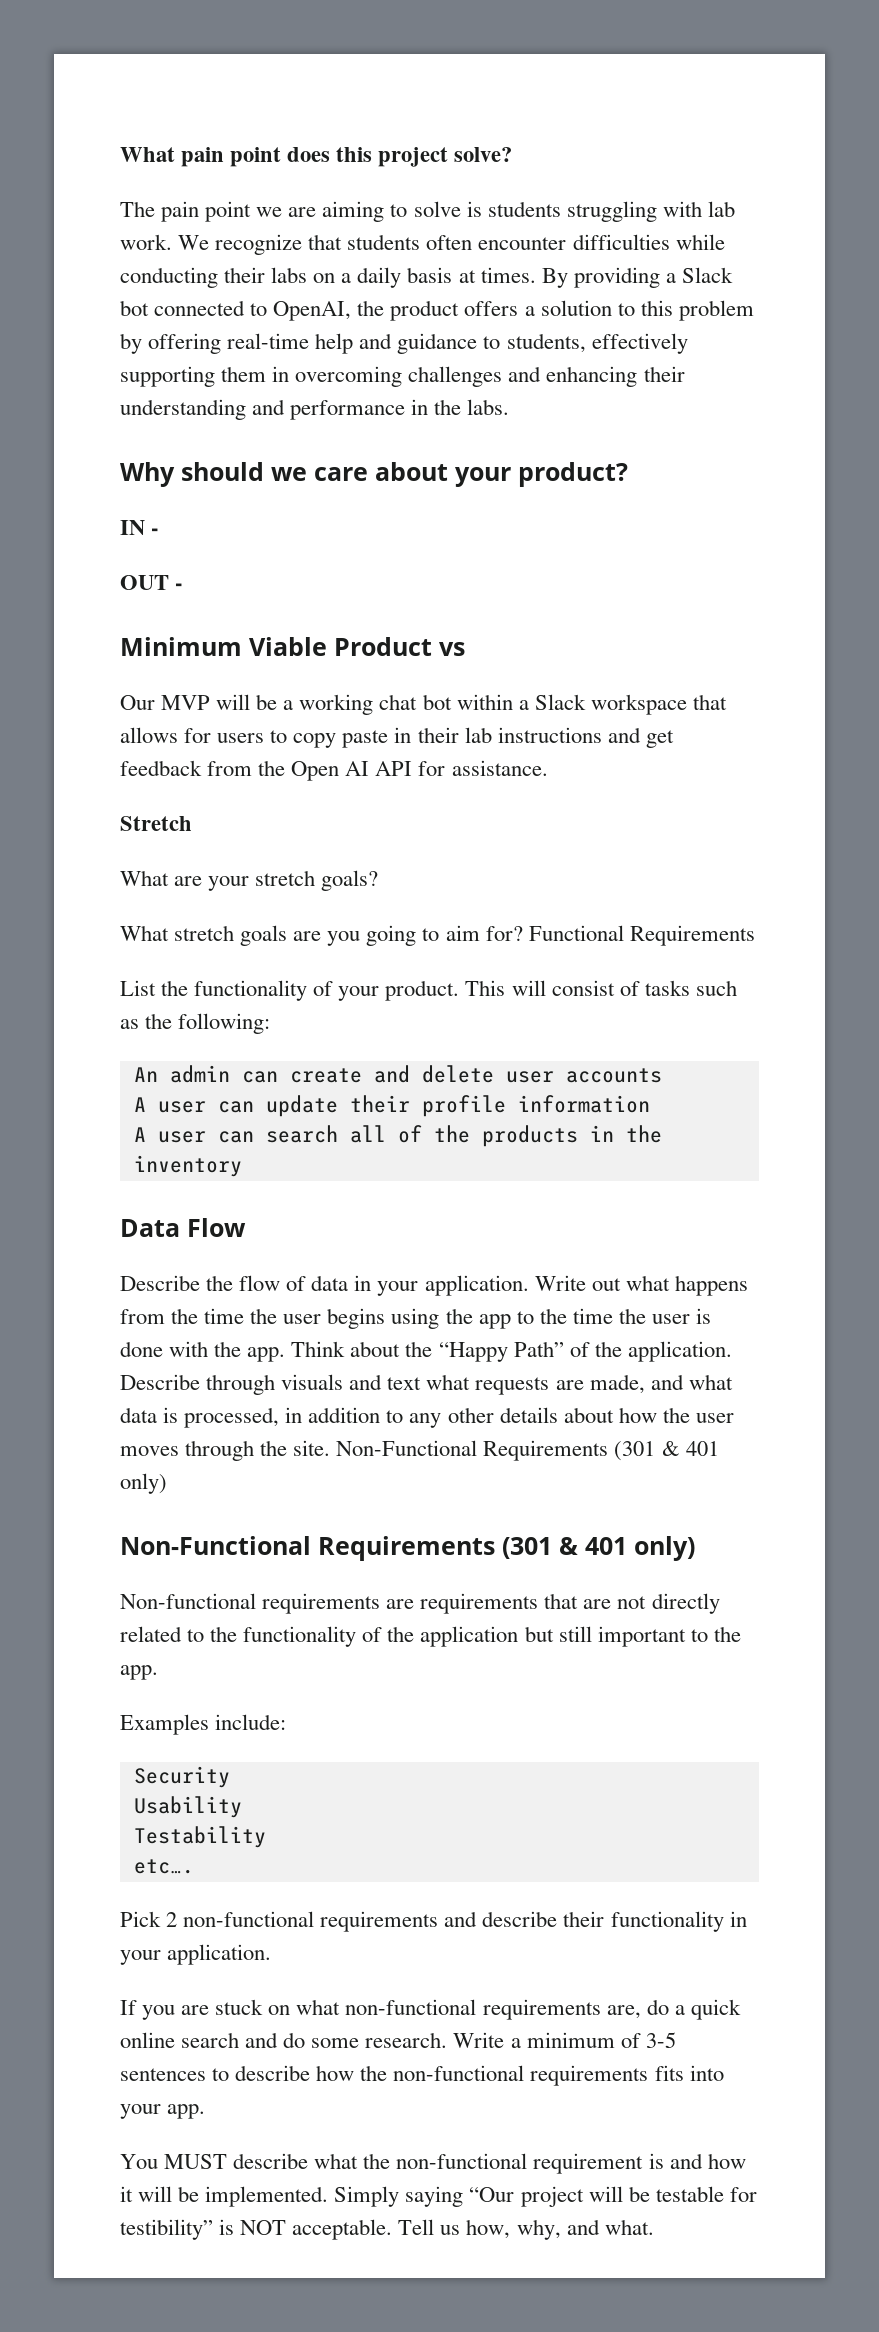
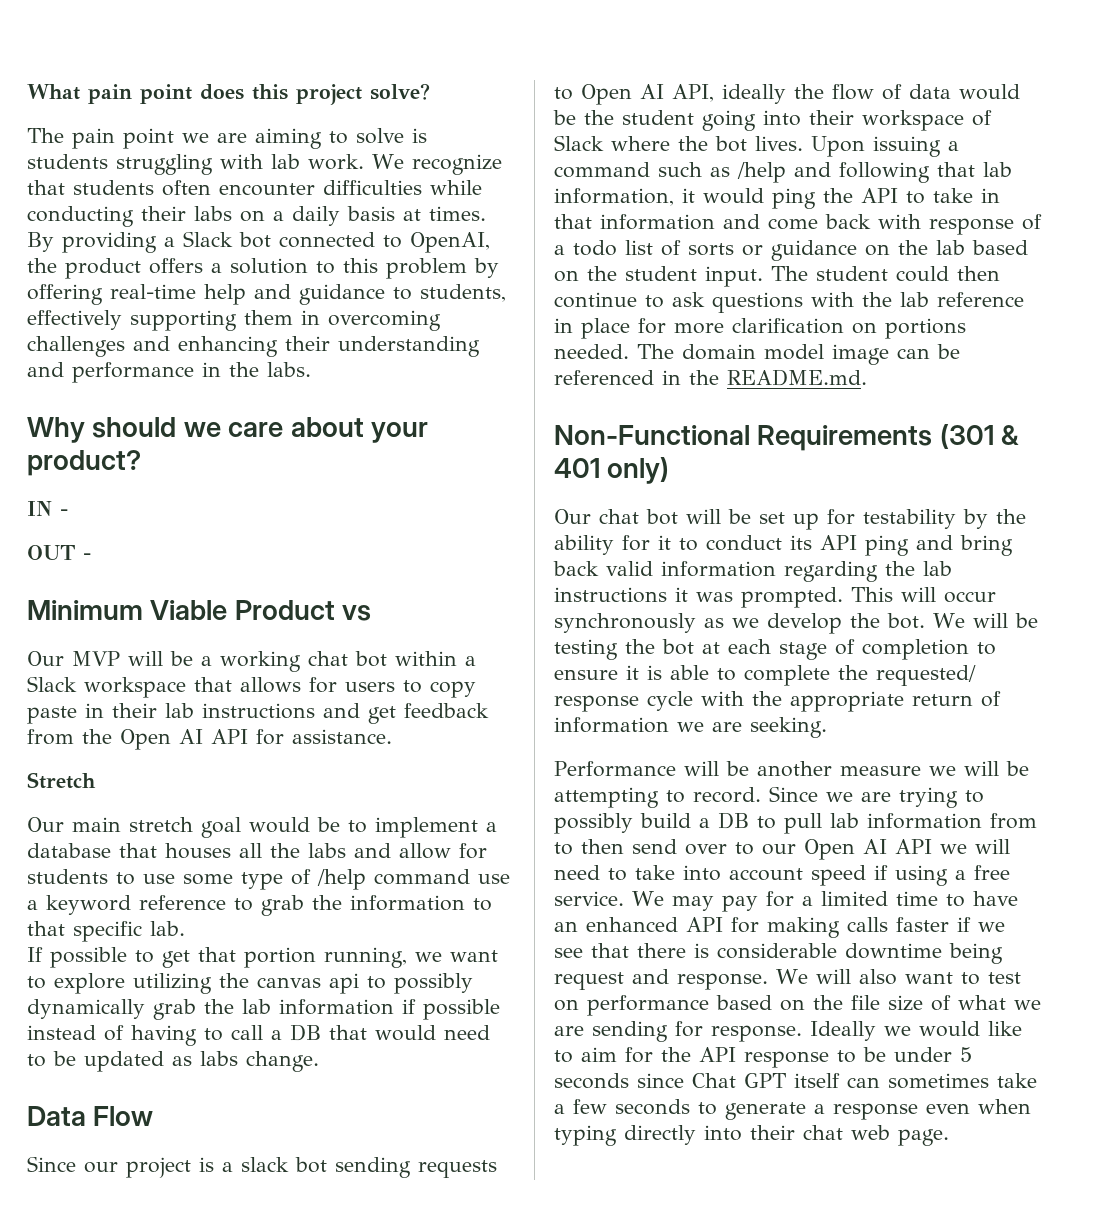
[120,870,379,891] [120,925,755,946] [120,980,737,1001] [120,1013,271,1034] [133,1065,662,1083] [133,1095,650,1117] [133,1125,662,1147] [133,1155,242,1177] [120,1218,246,1237] [120,1275,748,1296] [120,1308,712,1329] [120,1341,732,1362] [120,1374,733,1395] [120,1407,734,1428] [120,1440,719,1461] [120,1473,167,1494] [120,1536,695,1561] [120,1593,720,1614] [120,1626,741,1647] [120,1665,158,1680] [120,1714,287,1735] [133,1766,230,1788] [133,1796,242,1818] [133,1826,266,1848] [133,1859,194,1874] [120,1911,747,1932] [120,1944,272,1965] [120,1999,741,2020] [120,2032,676,2048] [120,2065,724,2086] [120,2104,206,2119] [120,2153,746,2174] [120,2186,757,2207] [120,2219,654,2240] What are your stretch goals? // What stretch goals are you going to aim for? Functional Requirements // List the functionality of your product. This will consist of tasks such as the following: // An admin can create and delete user accounts // A user can update their profile information // A user can search all of the products in the inventory // Data Flow // Describe the flow of data in your application. Write out what happens from the time the user begins using the app to the time the user is done with the app. Think about the “Happy Path” of the application. Describe through visuals and text what requests are made, and what data is processed, in addition to any other details about how the user moves through the site. Non-Functional Requirements (301 & 401 only) // Non-Functional Requirements (301 & 401 only) // Non-functional requirements are requirements that are not directly related to the functionality of the application but still important to the app. // Examples include: // Security // Usability // Testability // etc…. // Pick 2 non-functional requirements and describe their functionality in your application. // If you are stuck on what non-functional requirements are, do a quick online search and do some research. Write a minimum of 3-5 sentences to describe how the non-functional requirements fits into your app. // You MUST describe what the non-functional requirement is and how it will be implemented. Simply saying “Our project will be testable for testibility” is NOT acceptable. Tell us how, why, and what. -> [27,817,497,838] [27,843,487,859] [27,869,510,890] [27,895,492,916] [27,921,185,942] [27,947,498,968] [27,973,473,994] [27,999,500,1020] [27,1024,490,1046] [27,1051,319,1072] [27,1106,154,1126] [27,1156,497,1178] [554,84,1020,105] [553,110,992,131] [554,135,959,157] [554,162,1012,183] [554,188,1000,209] [554,214,1042,235] [554,240,1028,261] [554,266,1000,287] [554,292,1024,313] [554,318,966,339] [554,344,960,365] [554,369,867,386] [554,424,1020,451] [554,457,670,484] [554,509,1026,530] [554,535,1013,556] [553,561,952,582] [554,587,996,608] [554,613,1038,634] [554,639,996,660] [554,665,976,686] [554,691,1001,712] [554,717,827,738] [554,761,1029,777] [554,786,984,808] [554,812,1037,834] [554,839,1010,860] [554,865,1010,886] [554,891,1018,912] [554,917,1005,938] [554,943,1003,964] [554,969,1021,990] [554,995,1041,1016] [554,1021,1022,1042] [554,1047,972,1068] [554,1073,1037,1089] [554,1099,1031,1120] [554,1125,949,1146] Our main stretch goal would be to implement a database that houses all the labs and allow for students to use some type of /help command use a keyword reference to grab the information to that specific lab. // If possible to get that portion running, we want to explore utilizing the canvas api to possibly dynamically grab the lab information if possible instead of having to call a DB that would need to be updated as labs change. // Data Flow // Since our project is a slack bot sending requests to Open AI API, ideally the flow of data would be the student going into their workspace of Slack where the bot lives. Upon issuing a command such as /help and following that lab information, it would ping the API to take in that information and come back with response of a todo list of sorts or guidance on the lab based on the student input. The student could then continue to ask questions with the lab reference in place for more clarification on portions needed. The domain model image can be referenced in the README.md. // Non-Functional Requirements (301 & 401 only) // Our chat bot will be set up for testability by the ability for it to conduct its API ping and bring back valid information regarding the lab instructions it was prompted. This will occur synchronously as we develop the bot. We will be testing the bot at each stage of completion to ensure it is able to complete the requested/ response cycle with the appropriate return of information we are seeking. // Performance will be another measure we will be attempting to record. Since we are trying to possibly build a DB to pull lab information from to then send over to our Open AI API we will need to take into account speed if using a free service. We may pay for a limited time to have an enhanced API for making calls faster if we see that there is considerable downtime being request and response. We will also want to test on performance based on the file size of what we are sending for response. Ideally we would like to aim for the API response to be under 5 seconds since Chat GPT itself can sometimes take a few seconds to generate a response even when typing directly into their chat web page.

